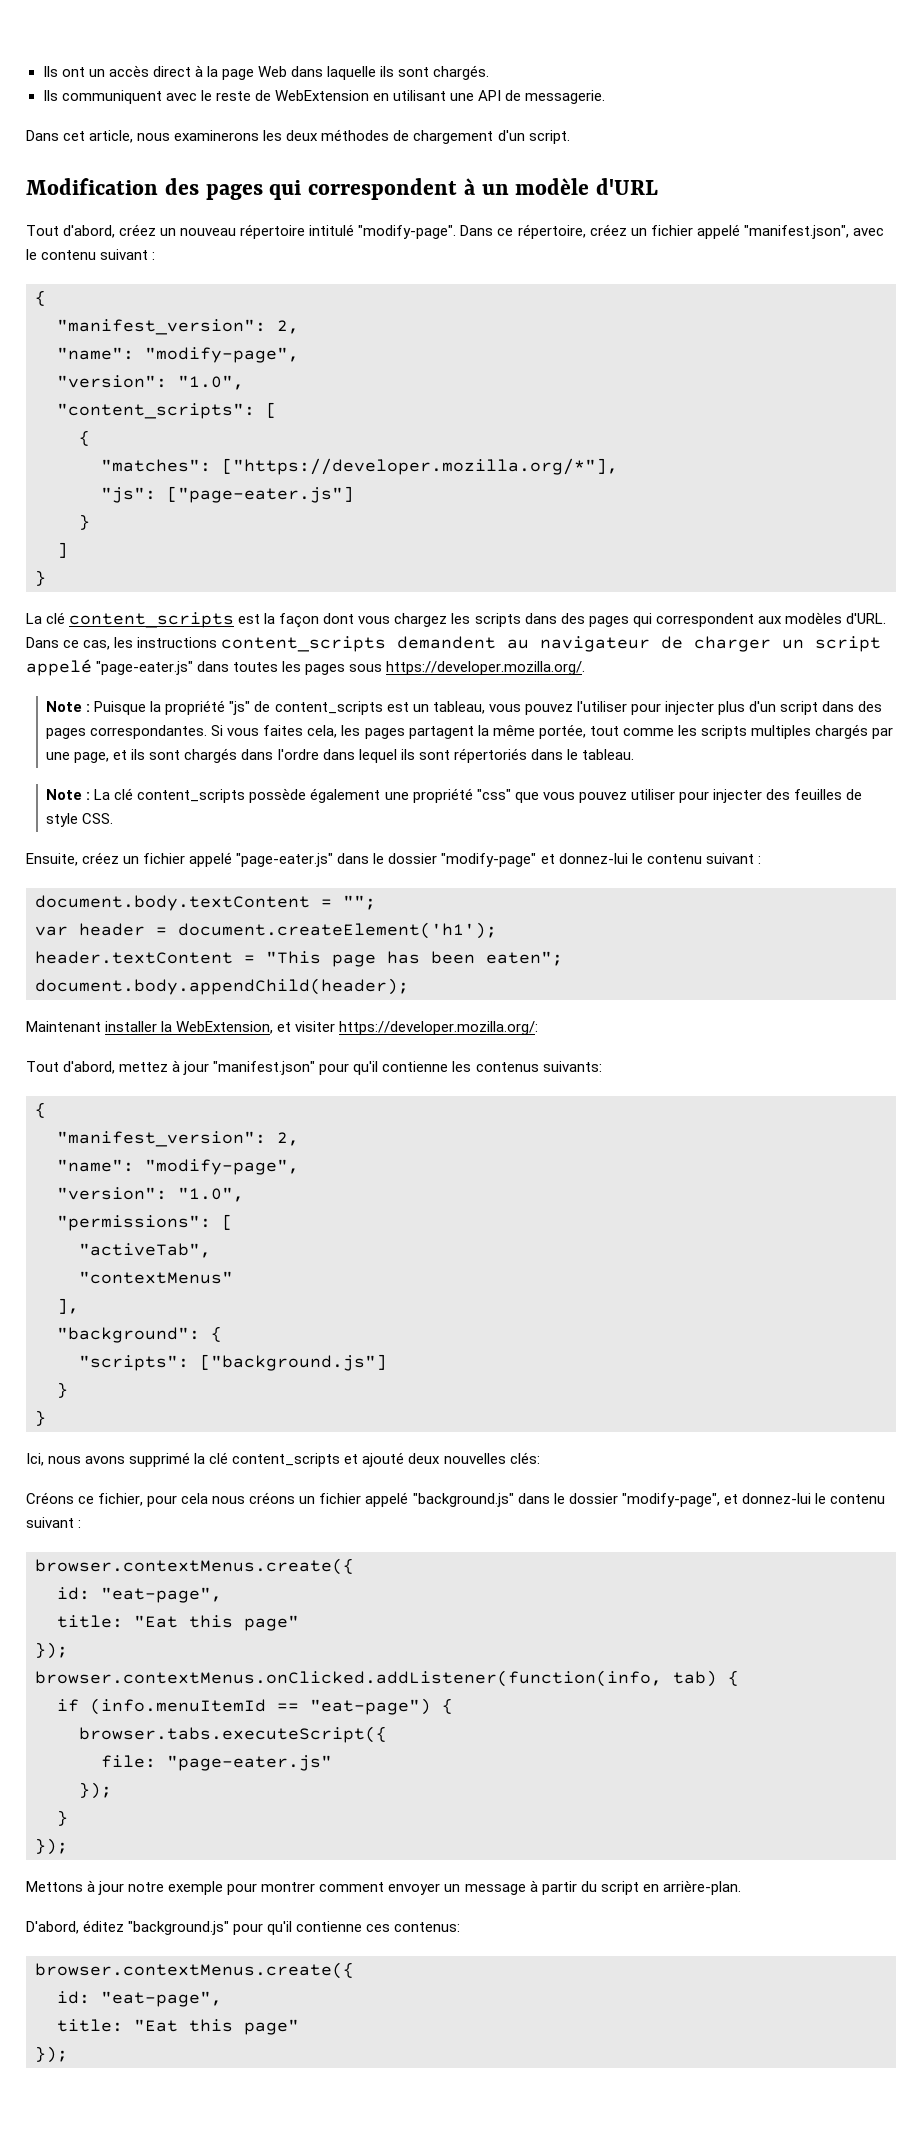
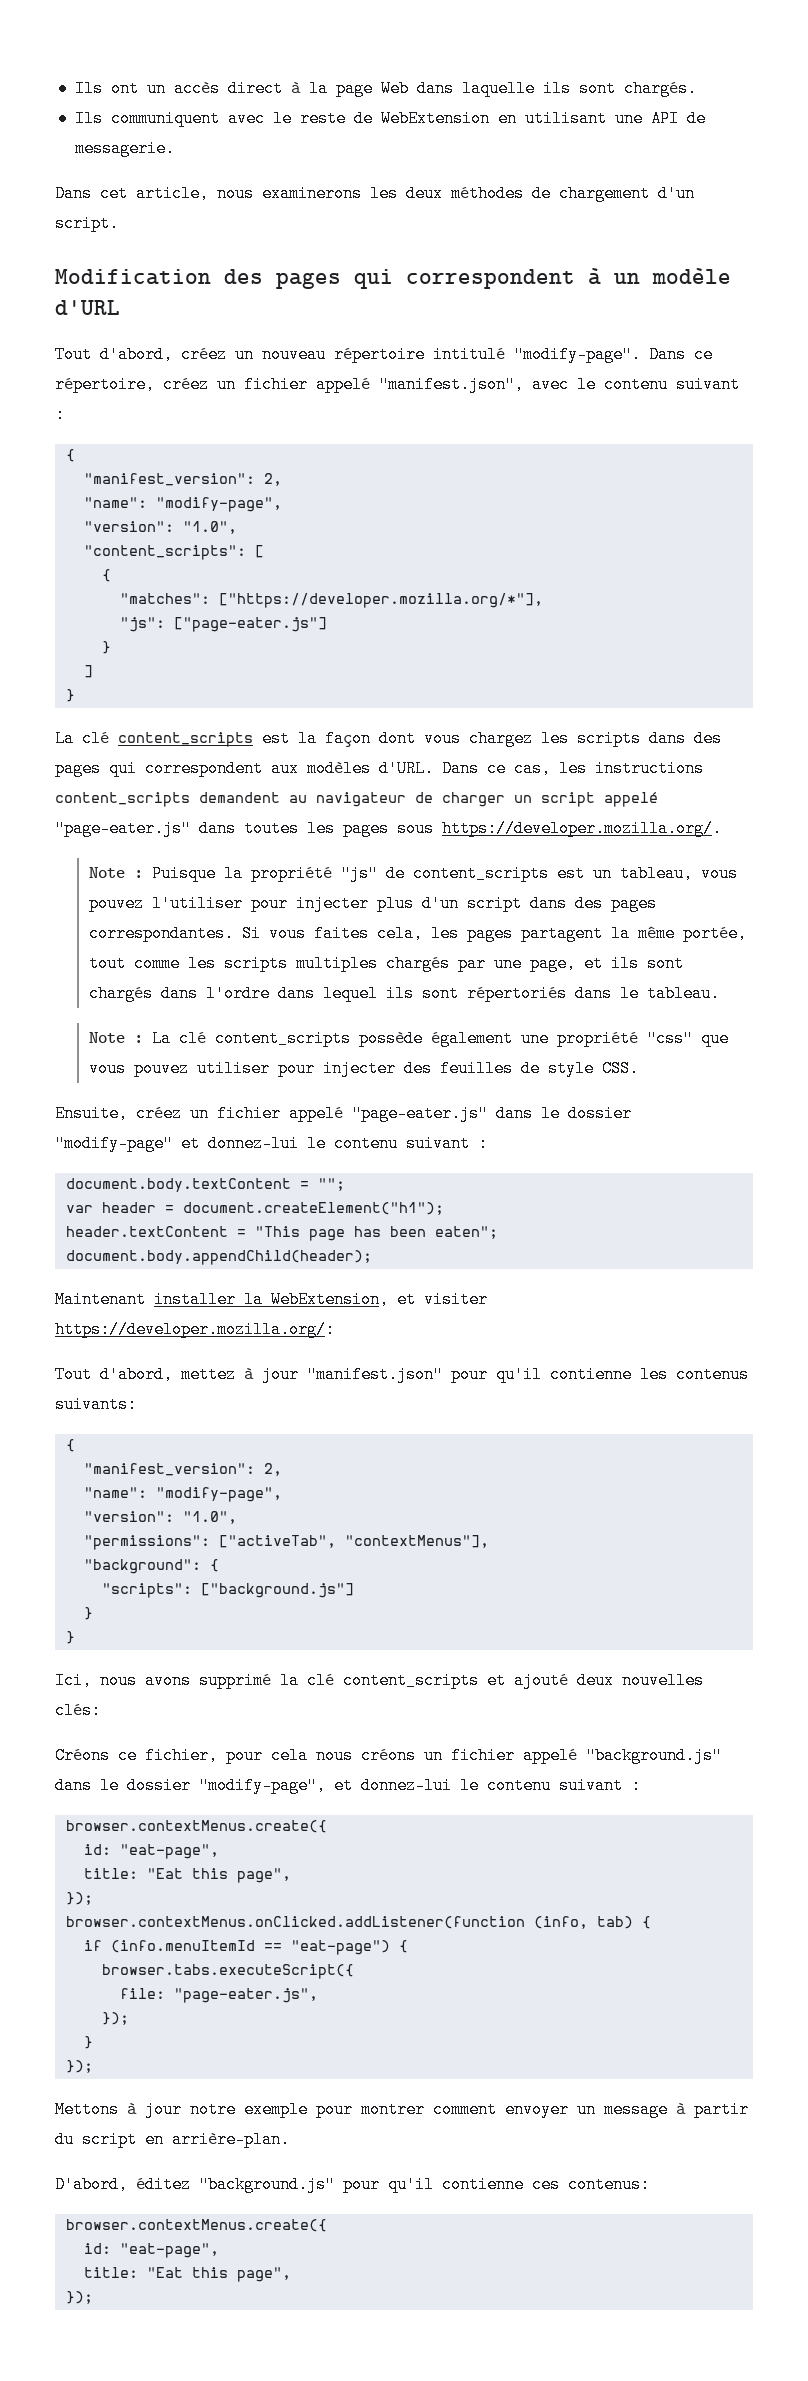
[178,922,497,939] document.createElement('h1'); -> [182,1202,444,1215] document.createElement("h1");
[222,1214,233,1230] [79,1243,211,1258] [79,1271,233,1284] [57,1298,79,1314] [ // "activeTab", // "contextMenus" // ], -> [218,1535,489,1548] ["activeTab", "contextMenus"],
[244,1615,299,1631] [35,1642,68,1659] [35,1670,662,1687] page" // }); // browser.contextMenus.onClicked.addListener(function(info, -> [236,1868,291,1883] [65,1892,93,1905] [65,1916,588,1929] page", // }); // browser.contextMenus.onClicked.addListener(function (info,
[167,1755,332,1771] "page-eater.js" -> [173,1988,318,2003] "page-eater.js",
[244,2019,299,2035] page" -> [236,2267,291,2282] page",

